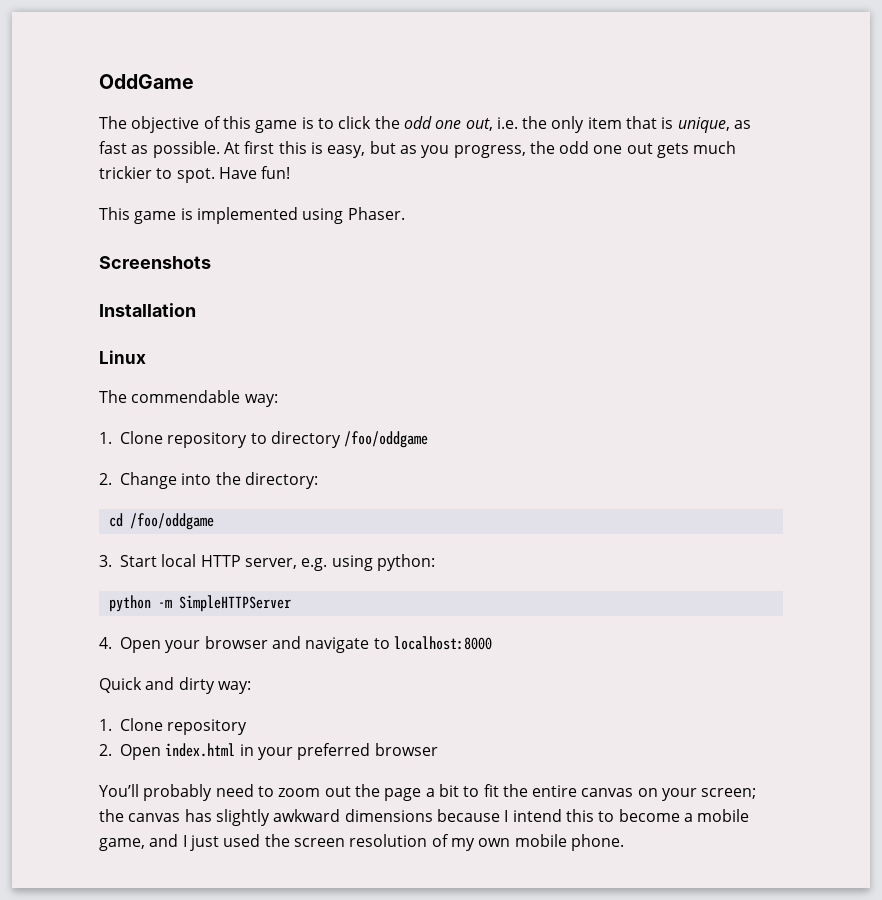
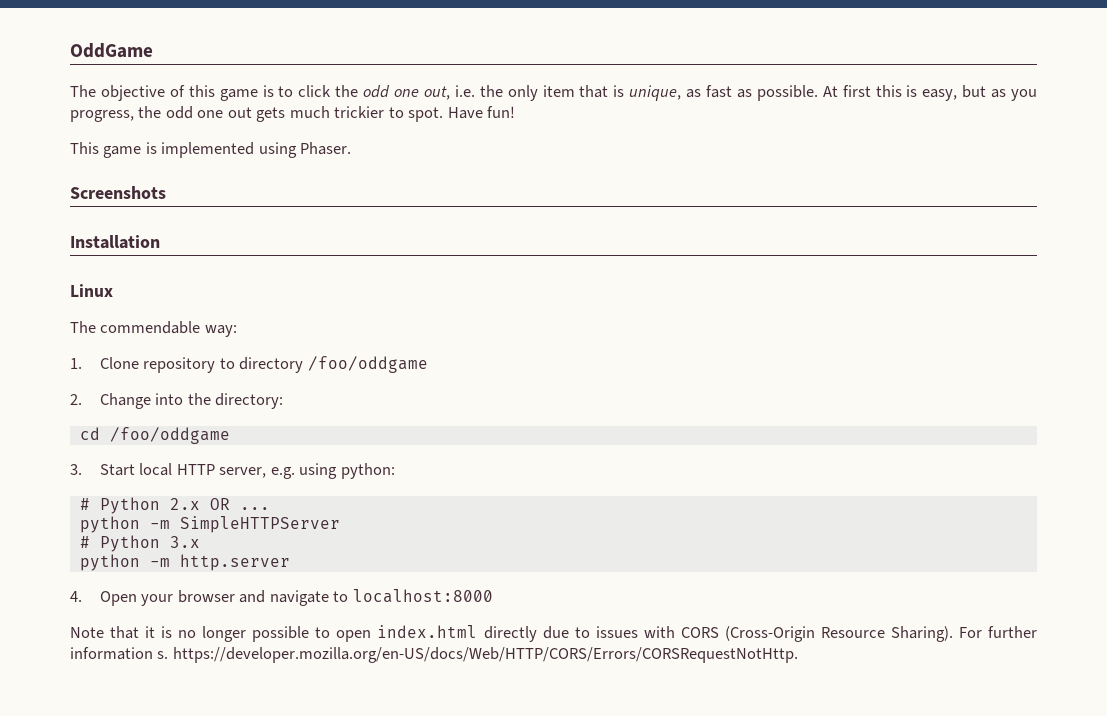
[108,595,291,612] python -m SimpleHTTPServer -> [79,497,270,514] [79,516,340,533] [79,535,200,552] [79,554,290,571] # Python 2.x OR ... // python -m SimpleHTTPServer // # Python 3.x // python -m http.server
[99,677,251,694] [99,718,248,735] [99,743,438,760] [99,784,757,801] [99,809,750,826] [99,834,624,851] Quick and dirty way: // 1. Clone repository // 2. Open index.html in your preferred browser // You’ll probably need to zoom out the page a bit to fit the entire canvas on your screen; the canvas has slightly awkward dimensions because I intend this to become a mobile game, and I just used the screen resolution of my own mobile phone. -> [70,625,1037,642] [70,647,798,663] Note that it is no longer possible to open index.html directly due to issues with CORS (Cross-Origin Resource Sharing). For further information s. https://developer.mozilla.org/en-US/docs/Web/HTTP/CORS/Errors/CORSRequestNotHttp.

